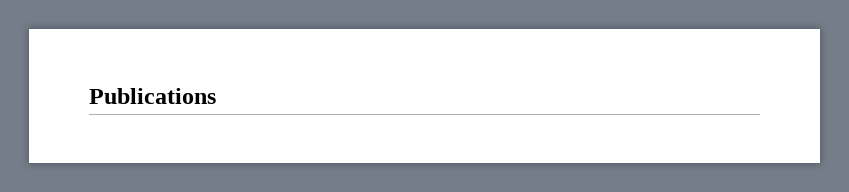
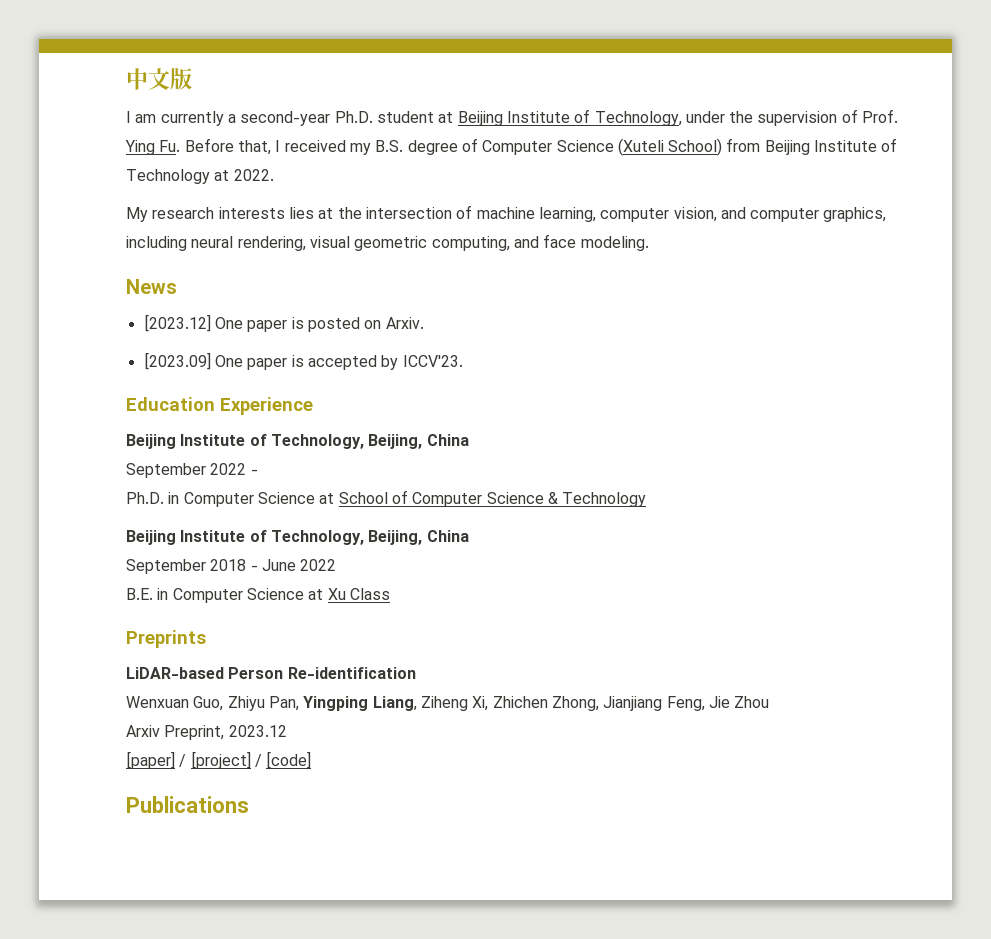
(89, 96) none -> [126,68,192,90] [126,109,899,126] [125,138,898,156] [126,169,274,184] [126,205,887,222] [126,234,649,251] [126,279,177,294] [143,314,424,332] [143,352,463,370] [126,397,313,415] [126,434,469,449] [126,463,258,478] [126,490,647,507] [126,530,469,545] [126,559,337,574] [126,588,390,603] [126,630,206,648] [126,667,416,679] [126,696,770,711] [126,725,287,740] [126,751,312,769] 中文版 // I am currently a second-year Ph.D. student at Beijing Institute of Technology, under the supervision of Prof. Ying Fu. Before that, I received my B.S. degree of Computer Science (Xuteli School) from Beijing Institute of Technology at 2022. // My research interests lies at the intersection of machine learning, computer vision, and computer graphics, including neural rendering, visual geometric computing, and face modeling. // News // [2023.12] One paper is posted on Arxiv. // [2023.09] One paper is accepted by ICCV'23. // Education Experience // Beijing Institute of Technology, Beijing, China // September 2022 - // Ph.D. in Computer Science at School of Computer Science & Technology // Beijing Institute of Technology, Beijing, China // September 2018 - June 2022 // B.E. in Computer Science at Xu Class // Preprints // LiDAR-based Person Re-identification // Wenxuan Guo, Zhiyu Pan, Yingping Liang, Ziheng Xi, Zhichen Zhong, Jianjiang Feng, Jie Zhou // Arxiv Preprint, 2023.12 // [paper] / [project] / [code] //

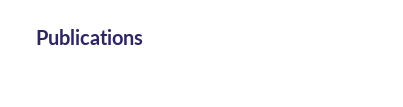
[126,68,192,90] [126,109,899,126] [125,138,898,156] [126,169,274,184] [126,205,887,222] [126,234,649,251] [126,279,177,294] [143,314,424,332] [143,352,463,370] [126,397,313,415] [126,434,469,449] [126,463,258,478] [126,490,647,507] [126,530,469,545] [126,559,337,574] [126,588,390,603] [126,630,206,648] [126,667,416,679] [126,696,770,711] [126,725,287,740] [126,751,312,769] 中文版 // I am currently a second-year Ph.D. student at Beijing Institute of Technology, under the supervision of Prof. Ying Fu. Before that, I received my B.S. degree of Computer Science (Xuteli School) from Beijing Institute of Technology at 2022. // My research interests lies at the intersection of machine learning, computer vision, and computer graphics, including neural rendering, visual geometric computing, and face modeling. // News // [2023.12] One paper is posted on Arxiv. // [2023.09] One paper is accepted by ICCV'23. // Education Experience // Beijing Institute of Technology, Beijing, China // September 2022 - // Ph.D. in Computer Science at School of Computer Science & Technology // Beijing Institute of Technology, Beijing, China // September 2018 - June 2022 // B.E. in Computer Science at Xu Class // Preprints // LiDAR-based Person Re-identification // Wenxuan Guo, Zhiyu Pan, Yingping Liang, Ziheng Xi, Zhichen Zhong, Jianjiang Feng, Jie Zhou // Arxiv Preprint, 2023.12 // [paper] / [project] / [code] // -> (36, 37) none

